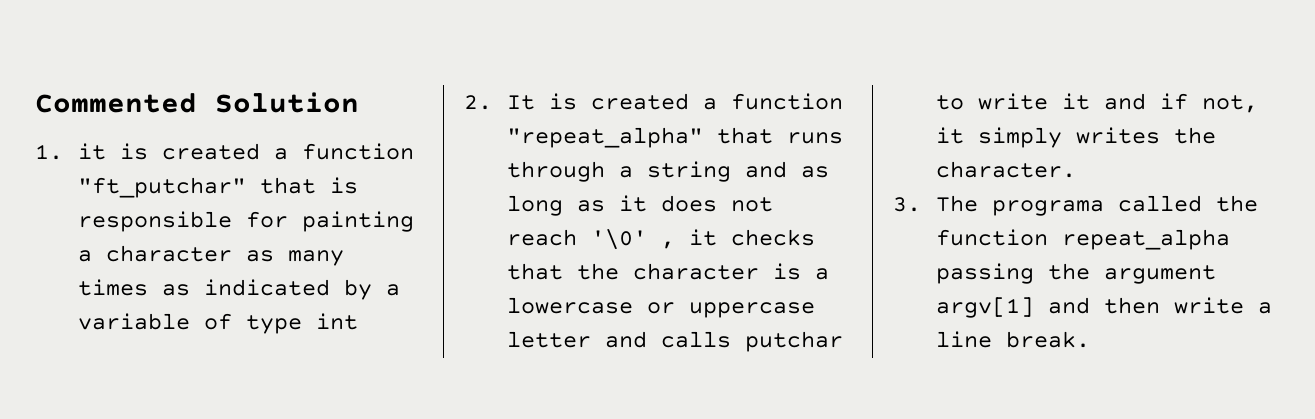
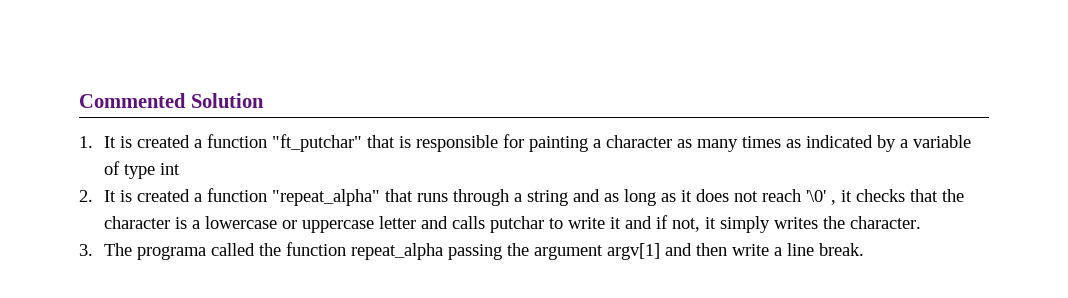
[78,143,107,160] it -> [104,136,117,148] It

